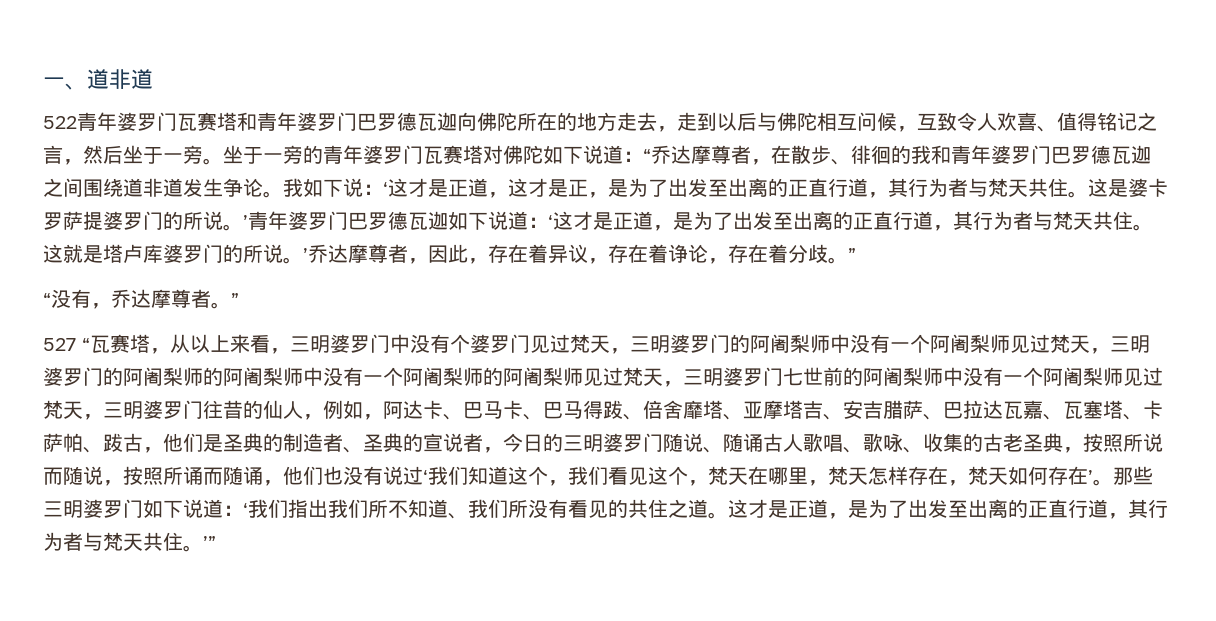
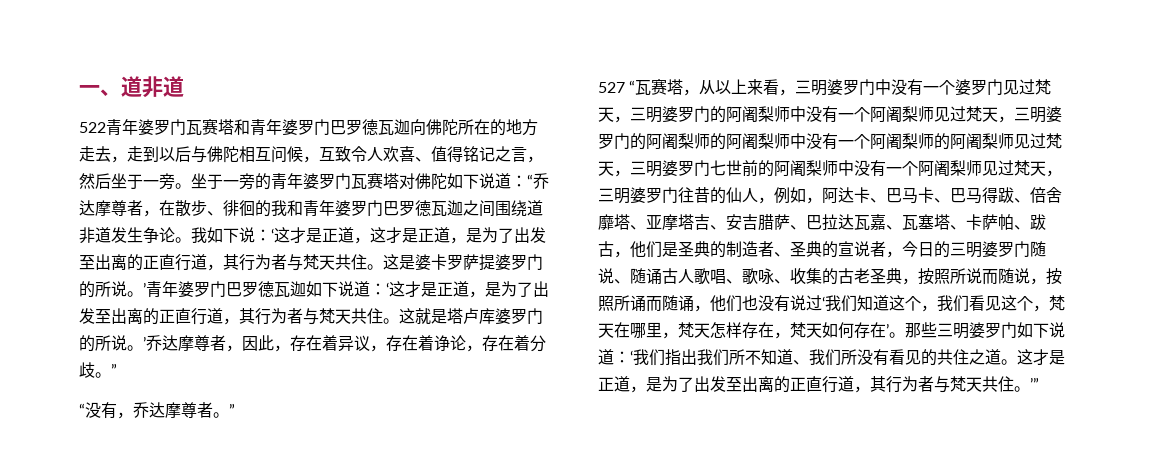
(588, 188) none -> [434,227,450,243] 道
(450, 343) none -> [923,86,940,93] 一

